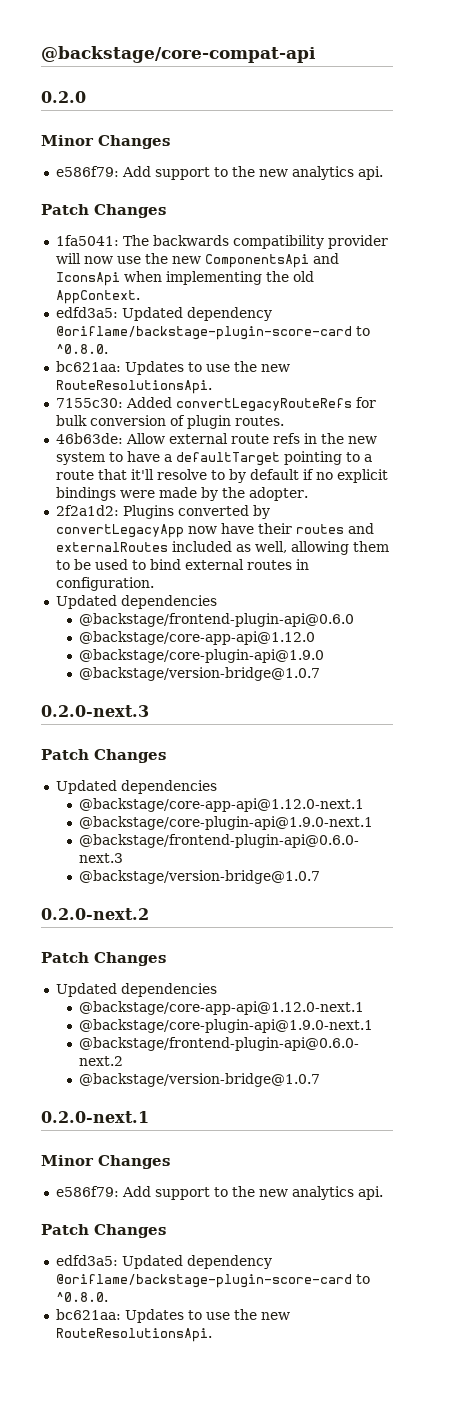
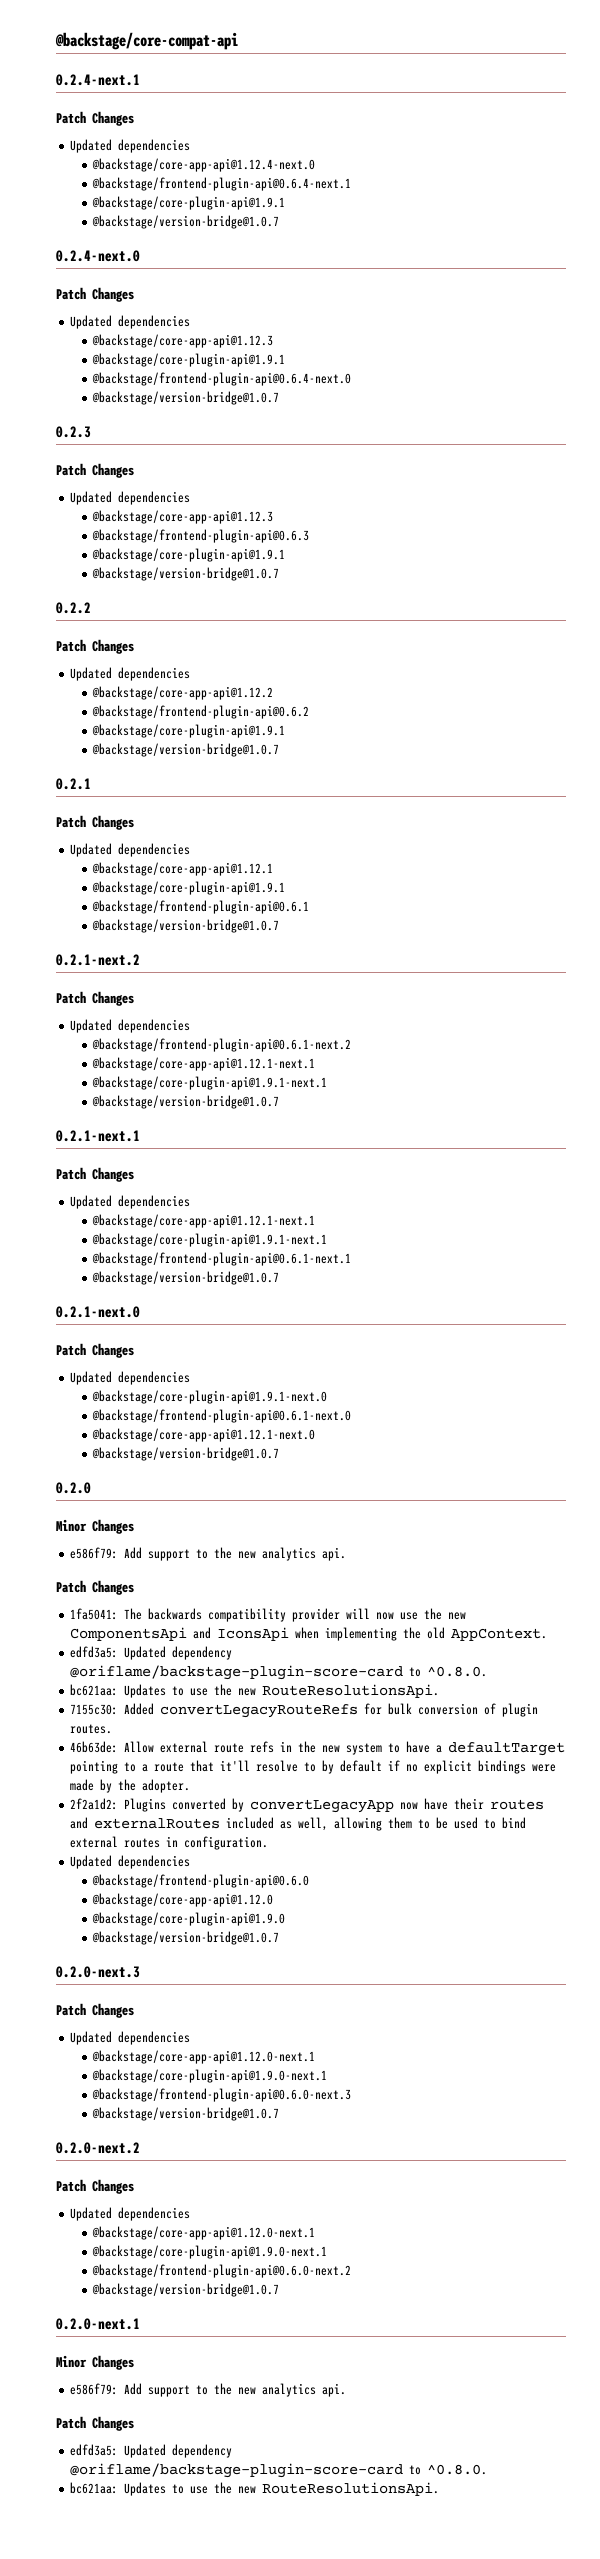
(316, 54) none -> [56,74,140,86] [56,111,134,126] [70,139,191,153] [92,158,316,172] [92,177,352,191] [92,196,286,210] [92,215,280,229] [56,250,140,262] [56,287,134,302] [70,315,191,329] [92,334,274,348] [92,353,286,367] [92,372,352,386] [92,391,280,405] [56,426,91,438] [56,463,134,478] [70,491,191,505] [92,510,274,524] [92,529,310,543] [92,548,286,562] [92,567,280,581] [56,602,91,614] [56,639,134,654] [70,667,191,681] [92,686,274,700] [92,705,310,719] [92,724,286,738] [92,743,280,757] [56,778,91,790] [56,815,134,830] [70,843,191,857] [92,862,274,876] [92,881,286,895] [92,900,310,914] [92,919,280,933] [56,954,140,966] [56,991,134,1006] [70,1019,191,1033] [92,1038,352,1052] [92,1057,316,1071] [92,1076,328,1090] [92,1095,280,1109] [56,1130,140,1142] [56,1167,134,1182] [70,1195,191,1209] [92,1214,316,1228] [92,1233,328,1247] [92,1252,352,1266] [92,1271,280,1285] [56,1306,140,1318] [56,1343,134,1358] [70,1371,191,1385] [92,1390,328,1404] [92,1409,352,1423] [92,1428,316,1442] [92,1447,280,1461] // 0.2.4-next.1 // Patch Changes // Updated dependencies // @backstage/core-app-api@1.12.4-next.0 // @backstage/frontend-plugin-api@0.6.4-next.1 // @backstage/core-plugin-api@1.9.1 // @backstage/version-bridge@1.0.7 // 0.2.4-next.0 // Patch Changes // Updated dependencies // @backstage/core-app-api@1.12.3 // @backstage/core-plugin-api@1.9.1 // @backstage/frontend-plugin-api@0.6.4-next.0 // @backstage/version-bridge@1.0.7 // 0.2.3 // Patch Changes // Updated dependencies // @backstage/core-app-api@1.12.3 // @backstage/frontend-plugin-api@0.6.3 // @backstage/core-plugin-api@1.9.1 // @backstage/version-bridge@1.0.7 // 0.2.2 // Patch Changes // Updated dependencies // @backstage/core-app-api@1.12.2 // @backstage/frontend-plugin-api@0.6.2 // @backstage/core-plugin-api@1.9.1 // @backstage/version-bridge@1.0.7 // 0.2.1 // Patch Changes // Updated dependencies // @backstage/core-app-api@1.12.1 // @backstage/core-plugin-api@1.9.1 // @backstage/frontend-plugin-api@0.6.1 // @backstage/version-bridge@1.0.7 // 0.2.1-next.2 // Patch Changes // Updated dependencies // @backstage/frontend-plugin-api@0.6.1-next.2 // @backstage/core-app-api@1.12.1-next.1 // @backstage/core-plugin-api@1.9.1-next.1 // @backstage/version-bridge@1.0.7 // 0.2.1-next.1 // Patch Changes // Updated dependencies // @backstage/core-app-api@1.12.1-next.1 // @backstage/core-plugin-api@1.9.1-next.1 // @backstage/frontend-plugin-api@0.6.1-next.1 // @backstage/version-bridge@1.0.7 // 0.2.1-next.0 // Patch Changes // Updated dependencies // @backstage/core-plugin-api@1.9.1-next.0 // @backstage/frontend-plugin-api@0.6.1-next.0 // @backstage/core-app-api@1.12.1-next.0 // @backstage/version-bridge@1.0.7

